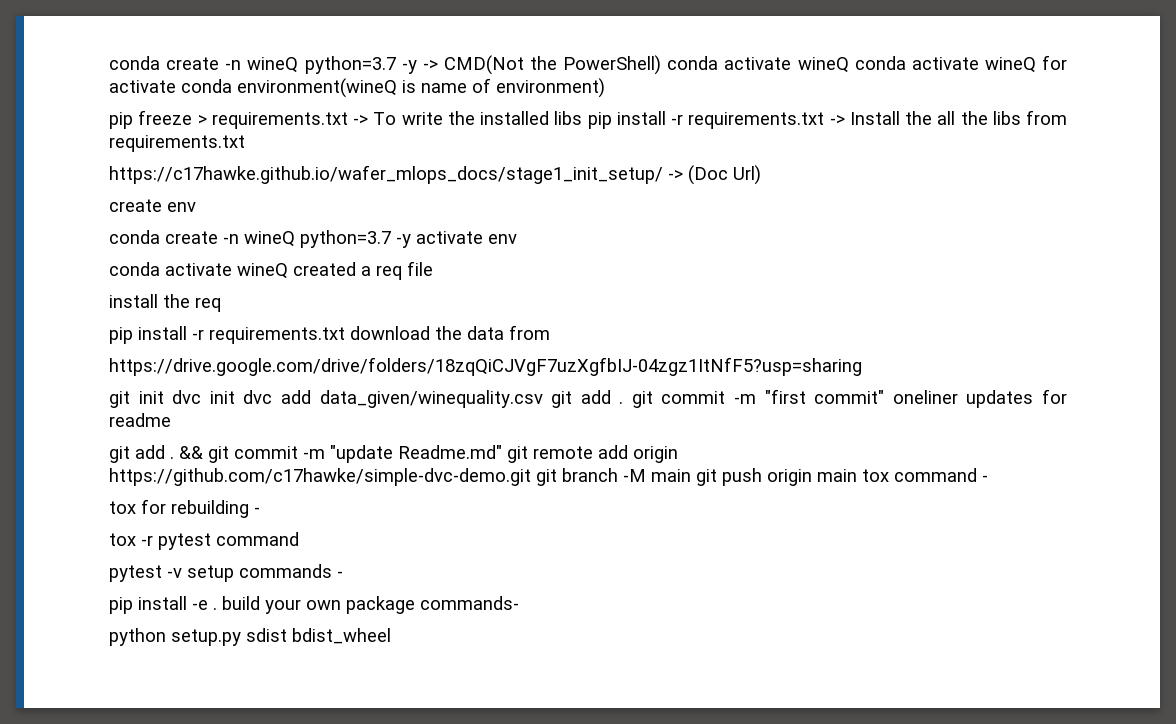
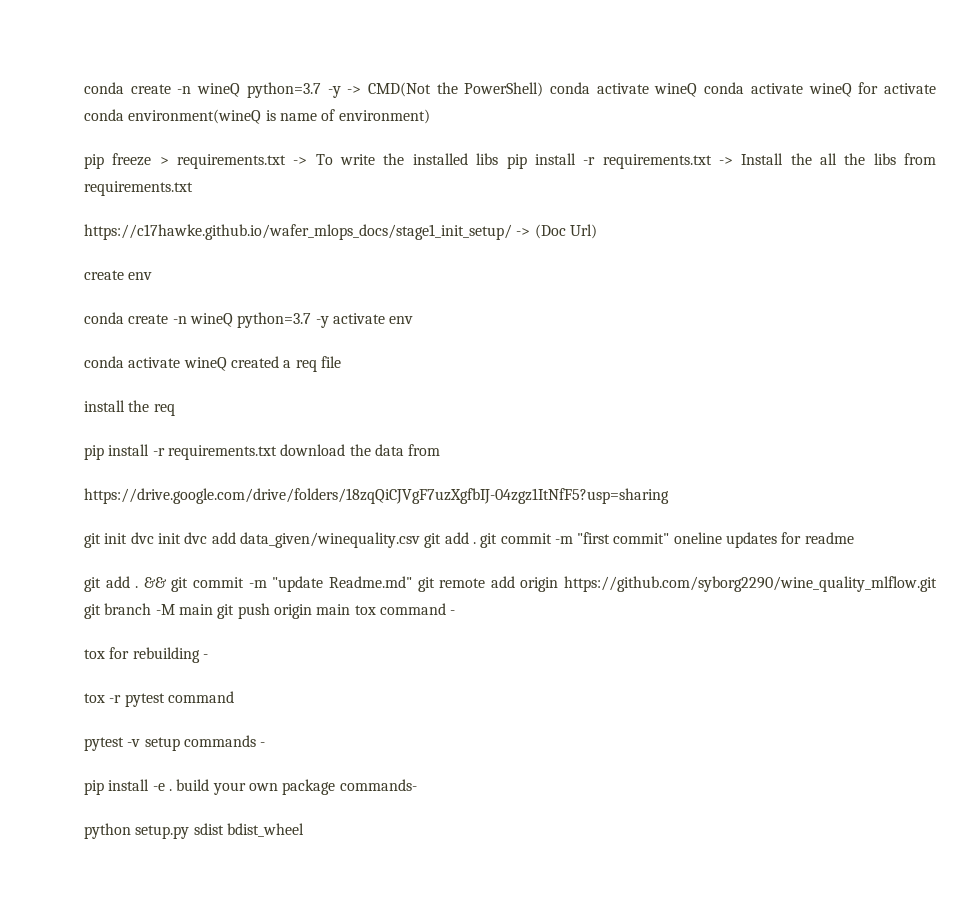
[892,390,958,404] oneliner -> [673,532,722,544] oneline
[109,468,531,486] https://github.com/c17hawke/simple-dvc-demo.git -> [564,576,938,592] https://github.com/syborg2290/wine_quality_mlflow.git

